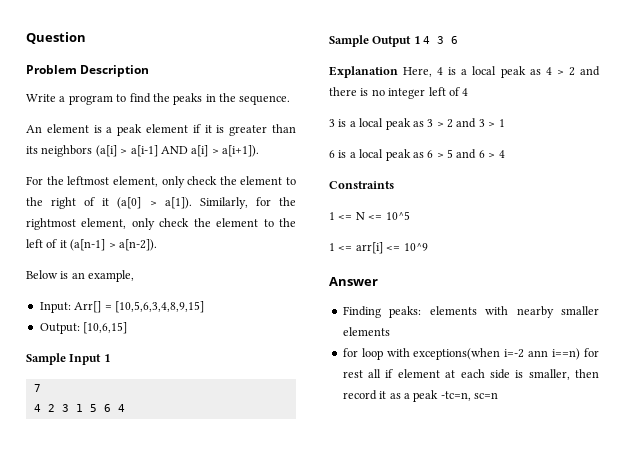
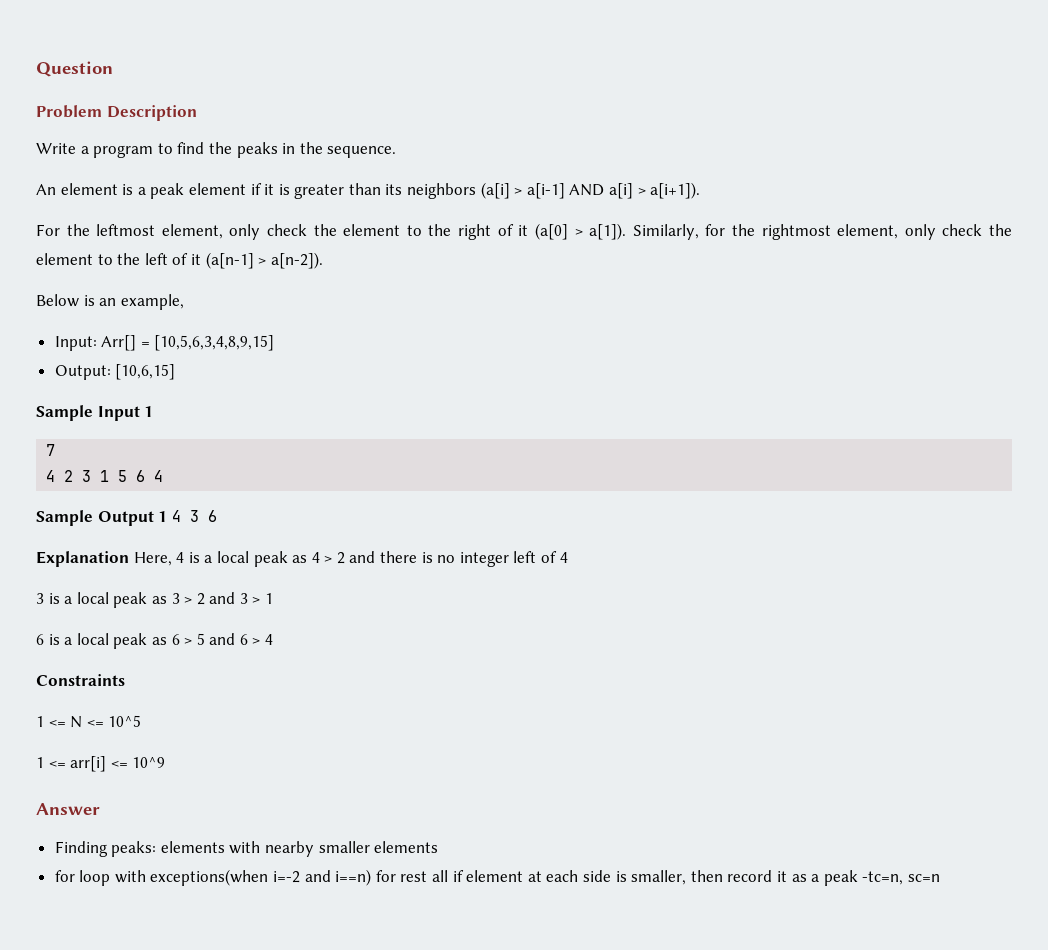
[528,350,549,357] ann -> [304,870,331,882] and

